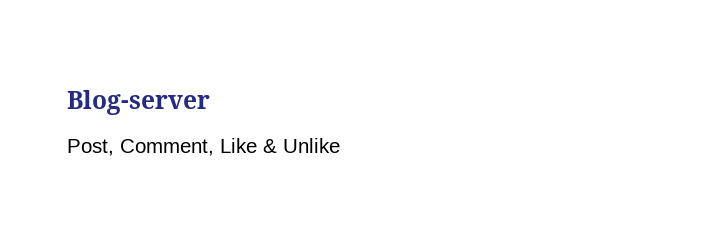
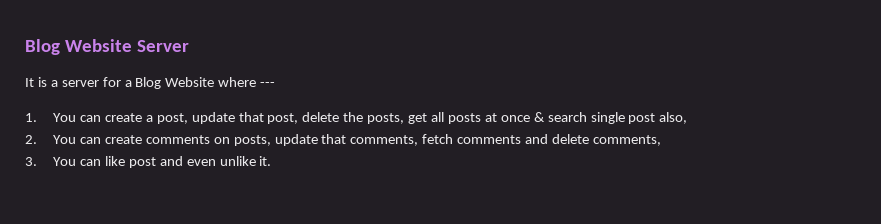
[67,90,210,115] [67,138,340,156] Blog-server // Post, Comment, Like & Unlike -> [25,39,189,55] [25,77,276,89] [25,112,688,124] [25,134,661,146] [25,156,272,168] Blog Website Server // It is a server for a Blog Website where --- // 1. You can create a post, update that post, delete the posts, get all posts at once & search single post also, // 2. You can create comments on posts, update that comments, fetch comments and delete comments, // 3. You can like post and even unlike it.

